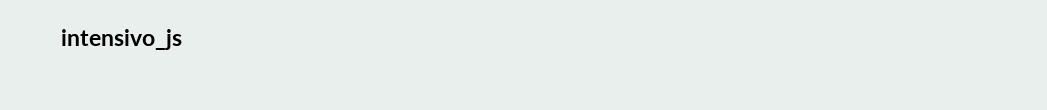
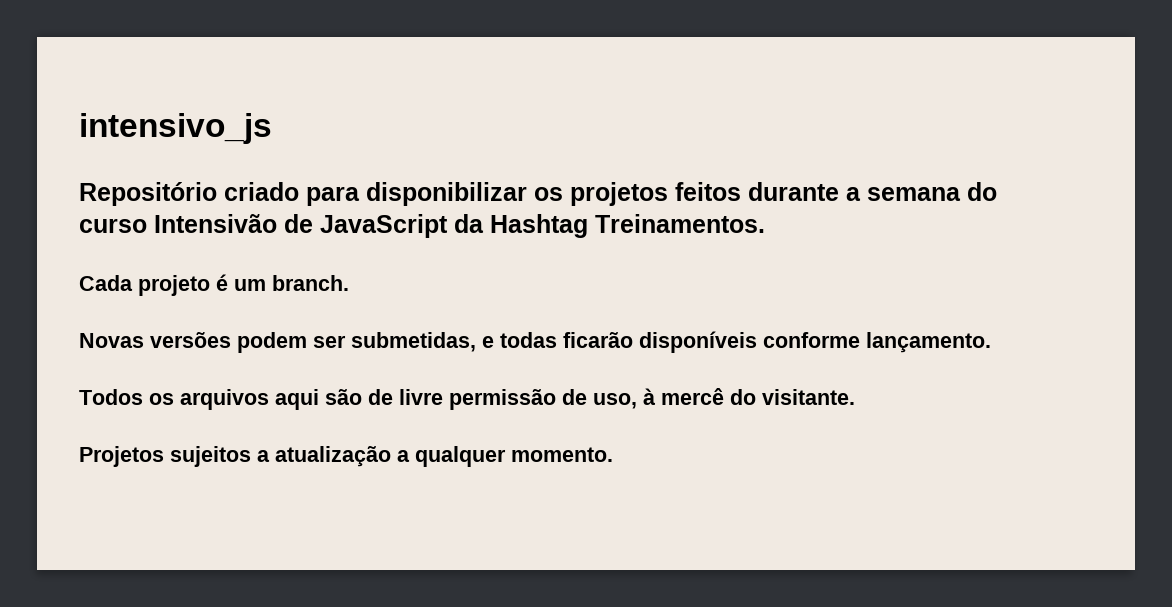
(182, 39) none -> [79,182,997,206] [79,214,765,238] [79,274,349,296] [79,331,991,353] [79,388,855,410] [79,446,613,467] // Repositório criado para disponibilizar os projetos feitos durante a semana do curso Intensivão de JavaScript da Hashtag Treinamentos. // Cada projeto é um branch. // Novas versões podem ser submetidas, e todas ficarão disponíveis conforme lançamento. // Todos os arquivos aqui são de livre permissão de uso, à mercê do visitante. // Projetos sujeitos a atualização a qualquer momento.

